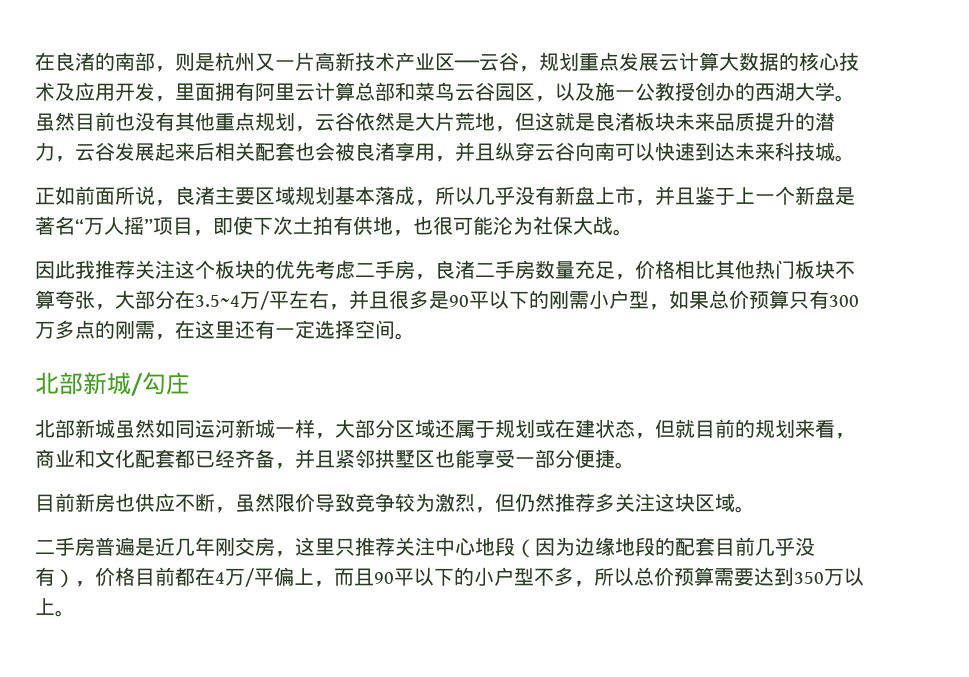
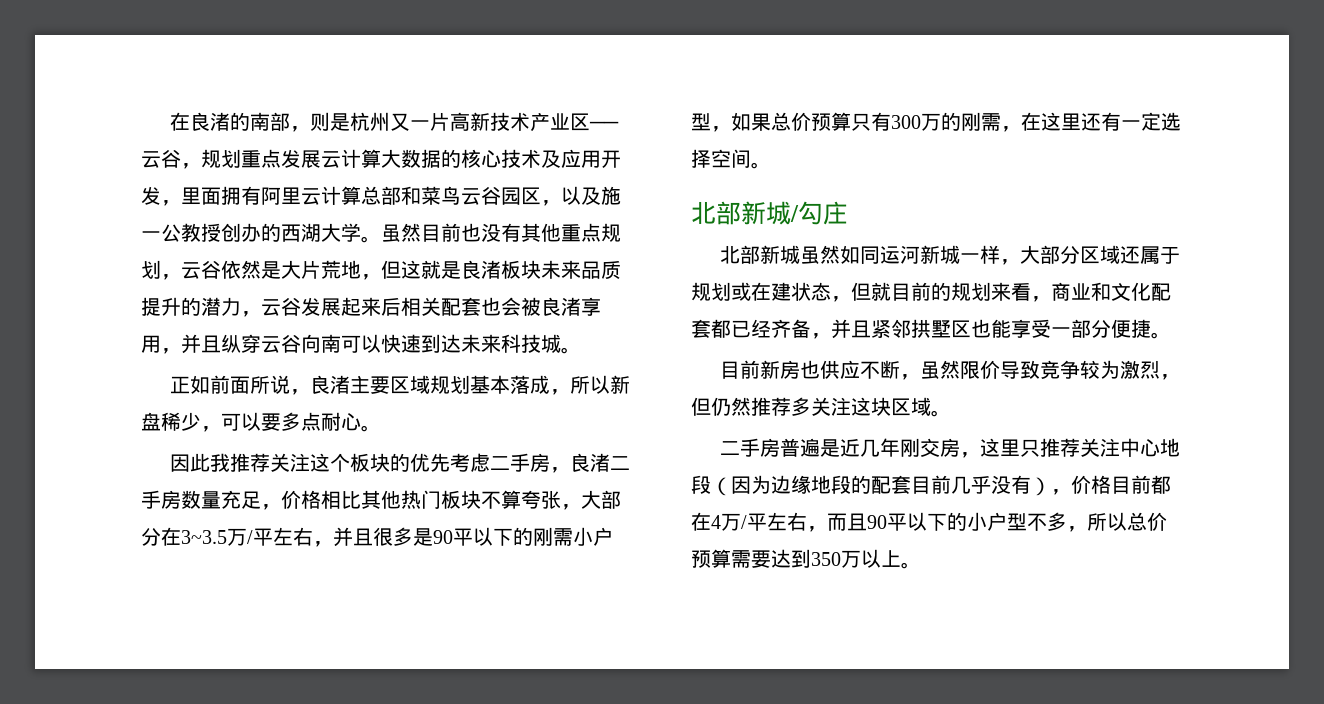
[475,186,855,206] [35,216,613,236] 几乎没有新盘上市，并且鉴于上一个新盘是著名“万人摇”项目，即使下次土拍有供地，也很可能沦为社保大战 -> [609,375,630,394] [141,412,361,432] 新盘稀少，可以要多点耐心
[195,295,240,307] 3.5~4 -> [181,530,227,544] 3~3.5
[55,320,95,339] 多点 -> (941, 122) none
[274,567,314,586] 偏上 -> [767,512,807,531] 左右

